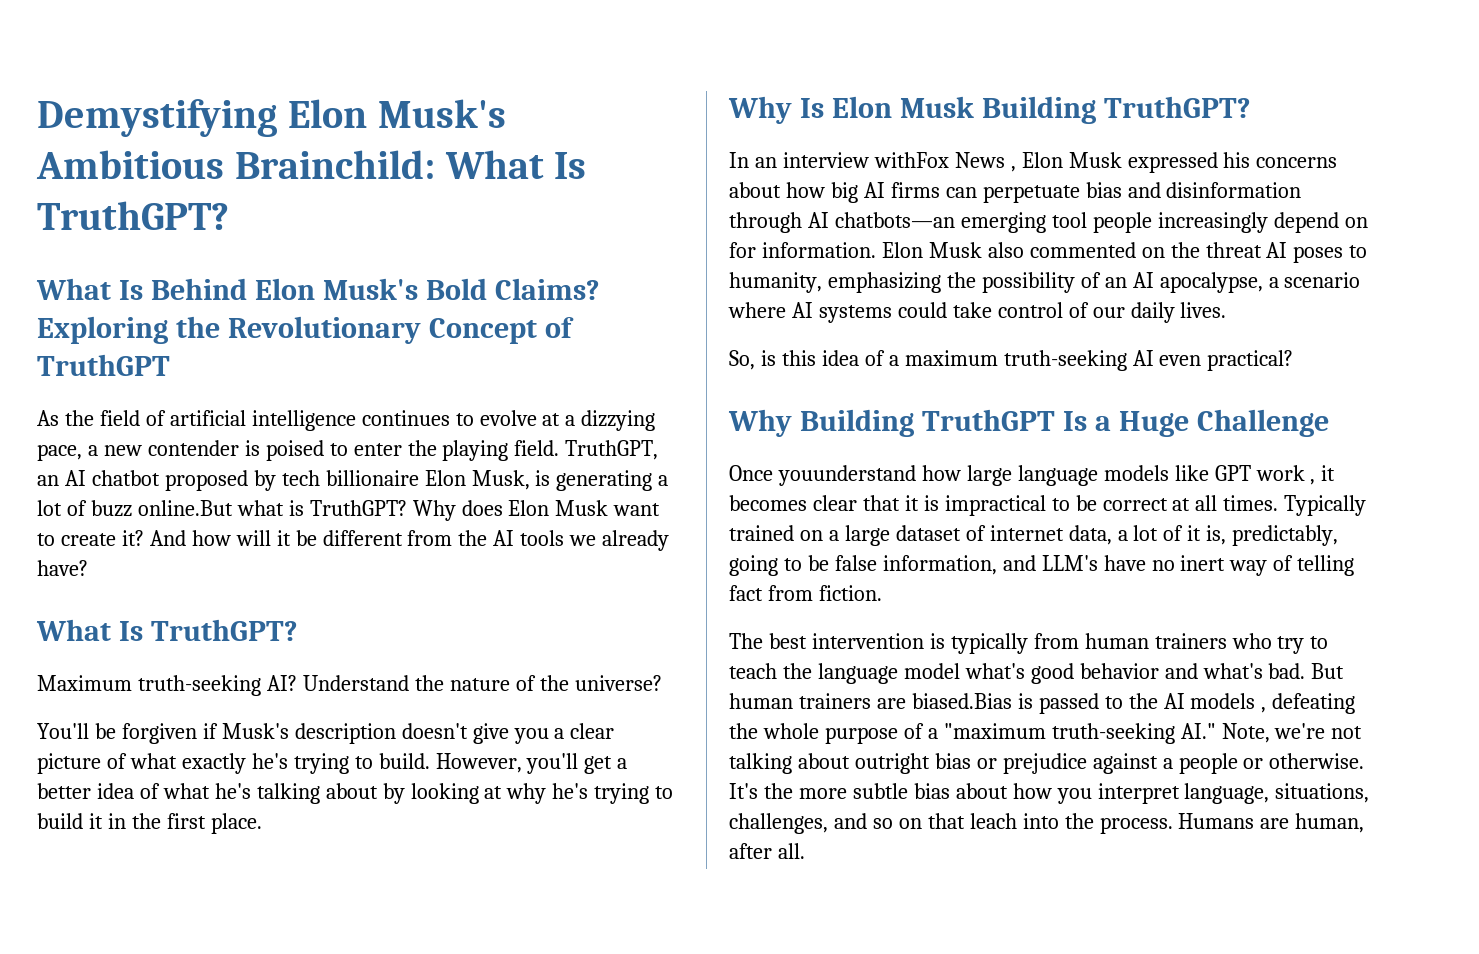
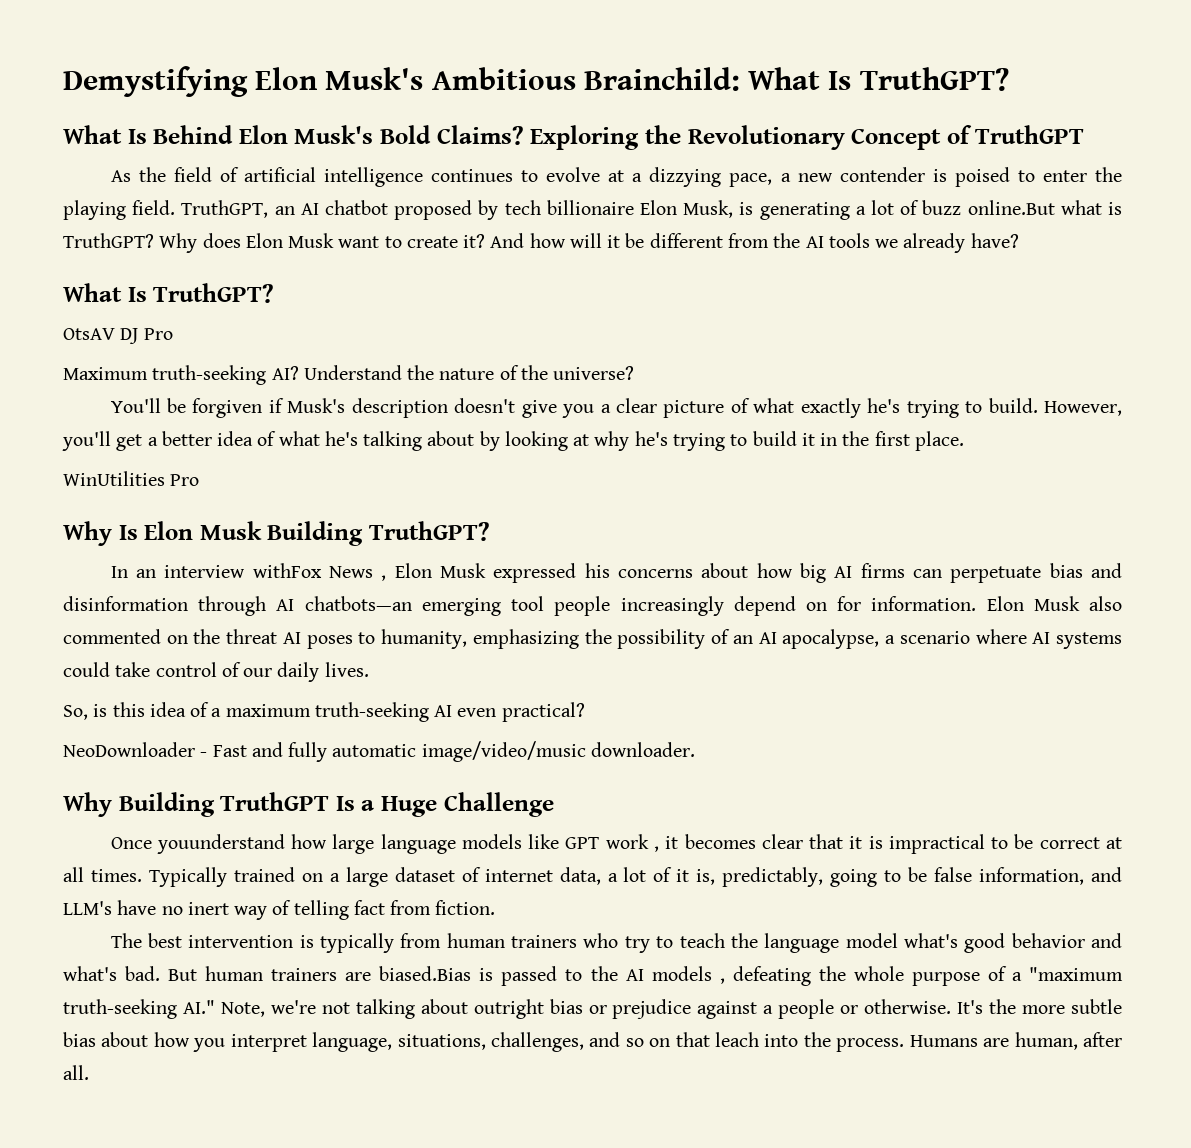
(298, 630) none -> [63,328,173,344] // OtsAV DJ Pro
(262, 823) none -> [63,471,200,486] // WinUtilities Pro
(1294, 360) none -> [63,741,695,762] // NeoDownloader - Fast and fully automatic image/video/music downloader.

